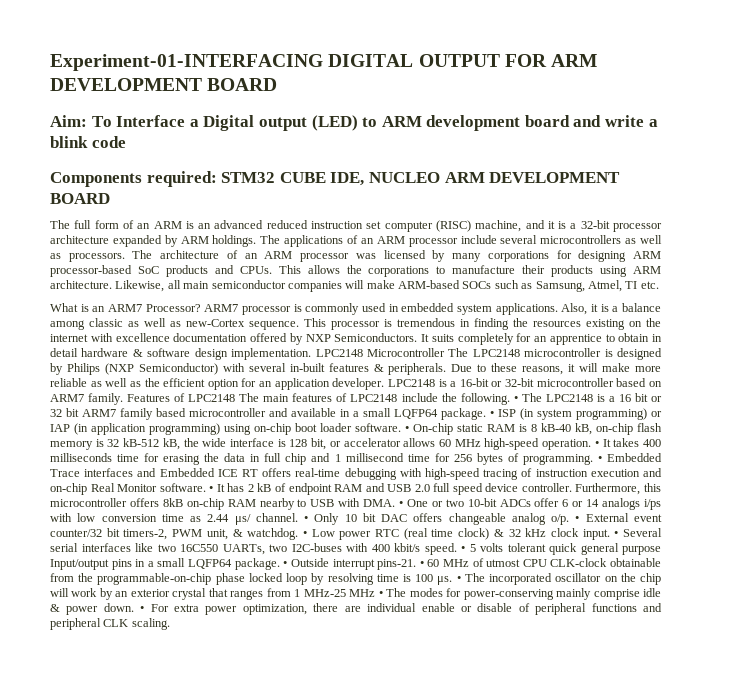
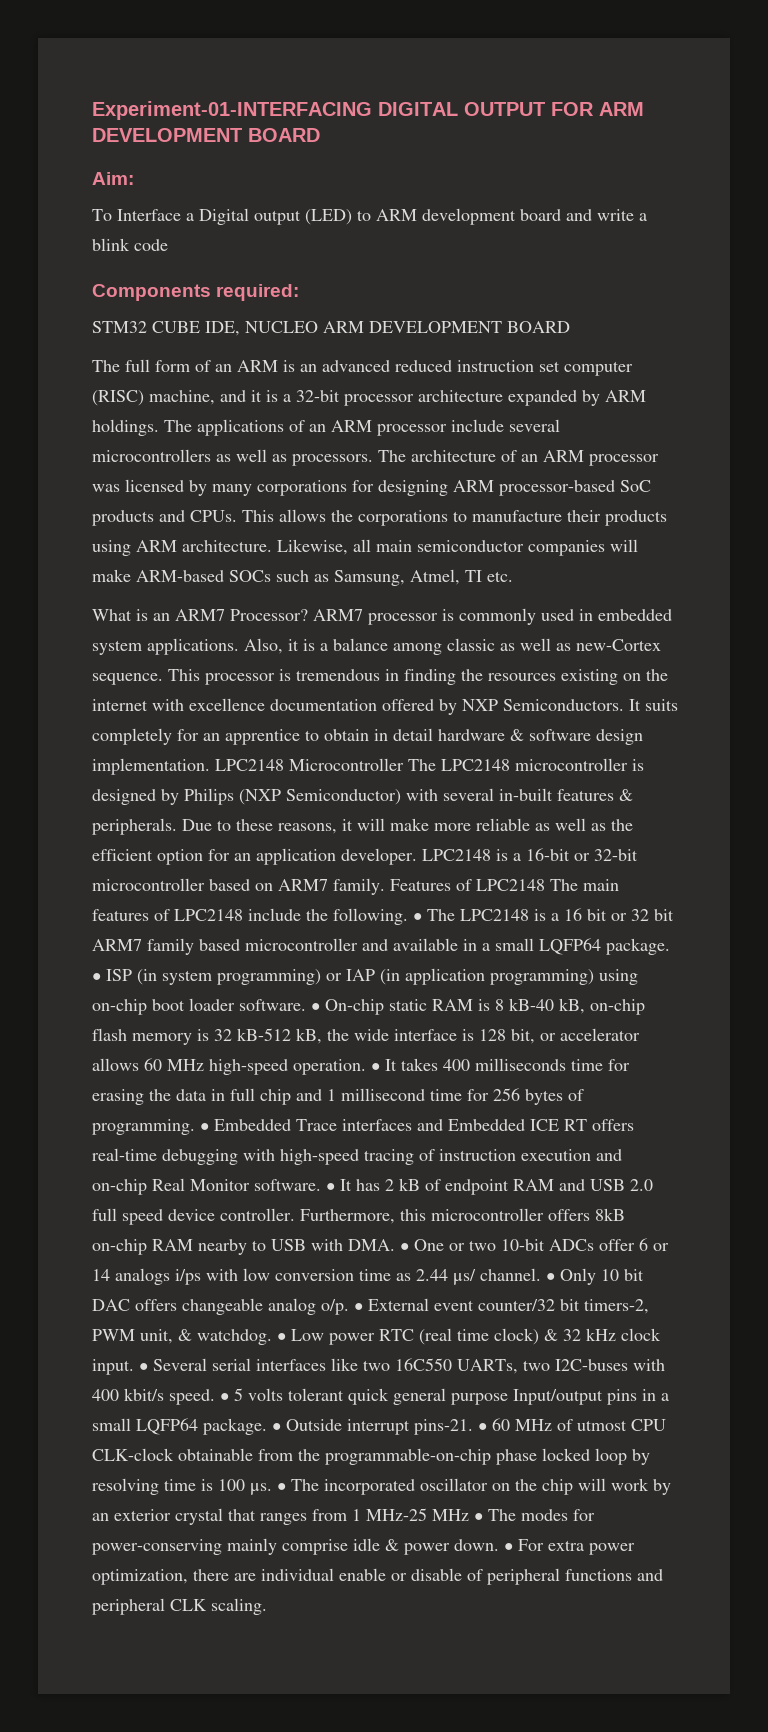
(87, 121) none -> (134, 178) //
(217, 179) none -> (300, 292) //

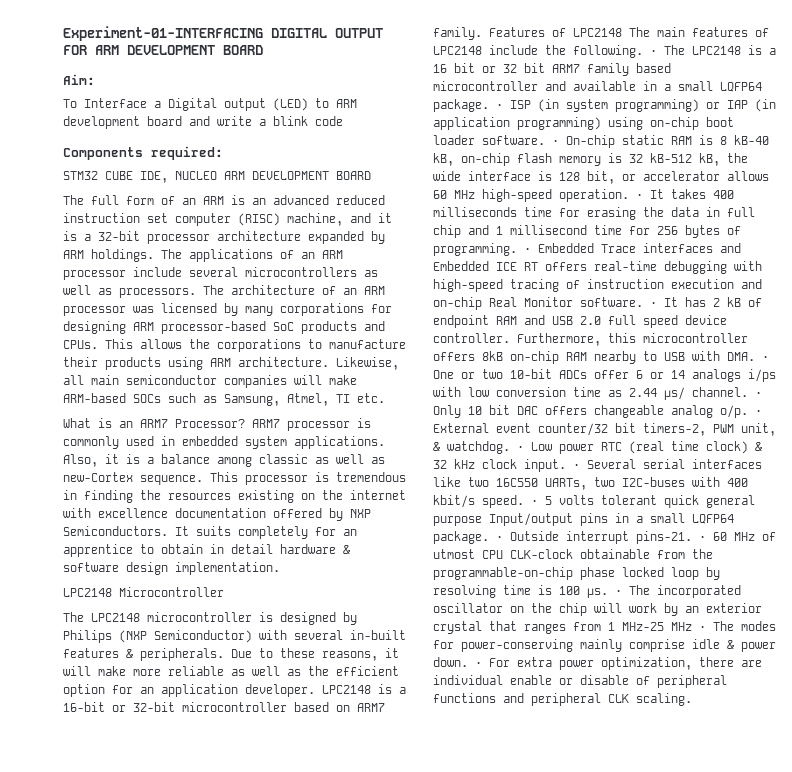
(210, 766) none -> (280, 568) //
(404, 764) none -> (224, 592) //

